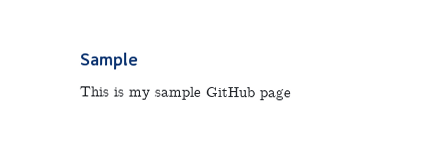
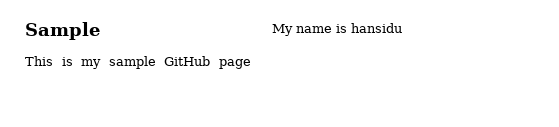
(291, 95) none -> [272,23,402,36] My name is hansidu

